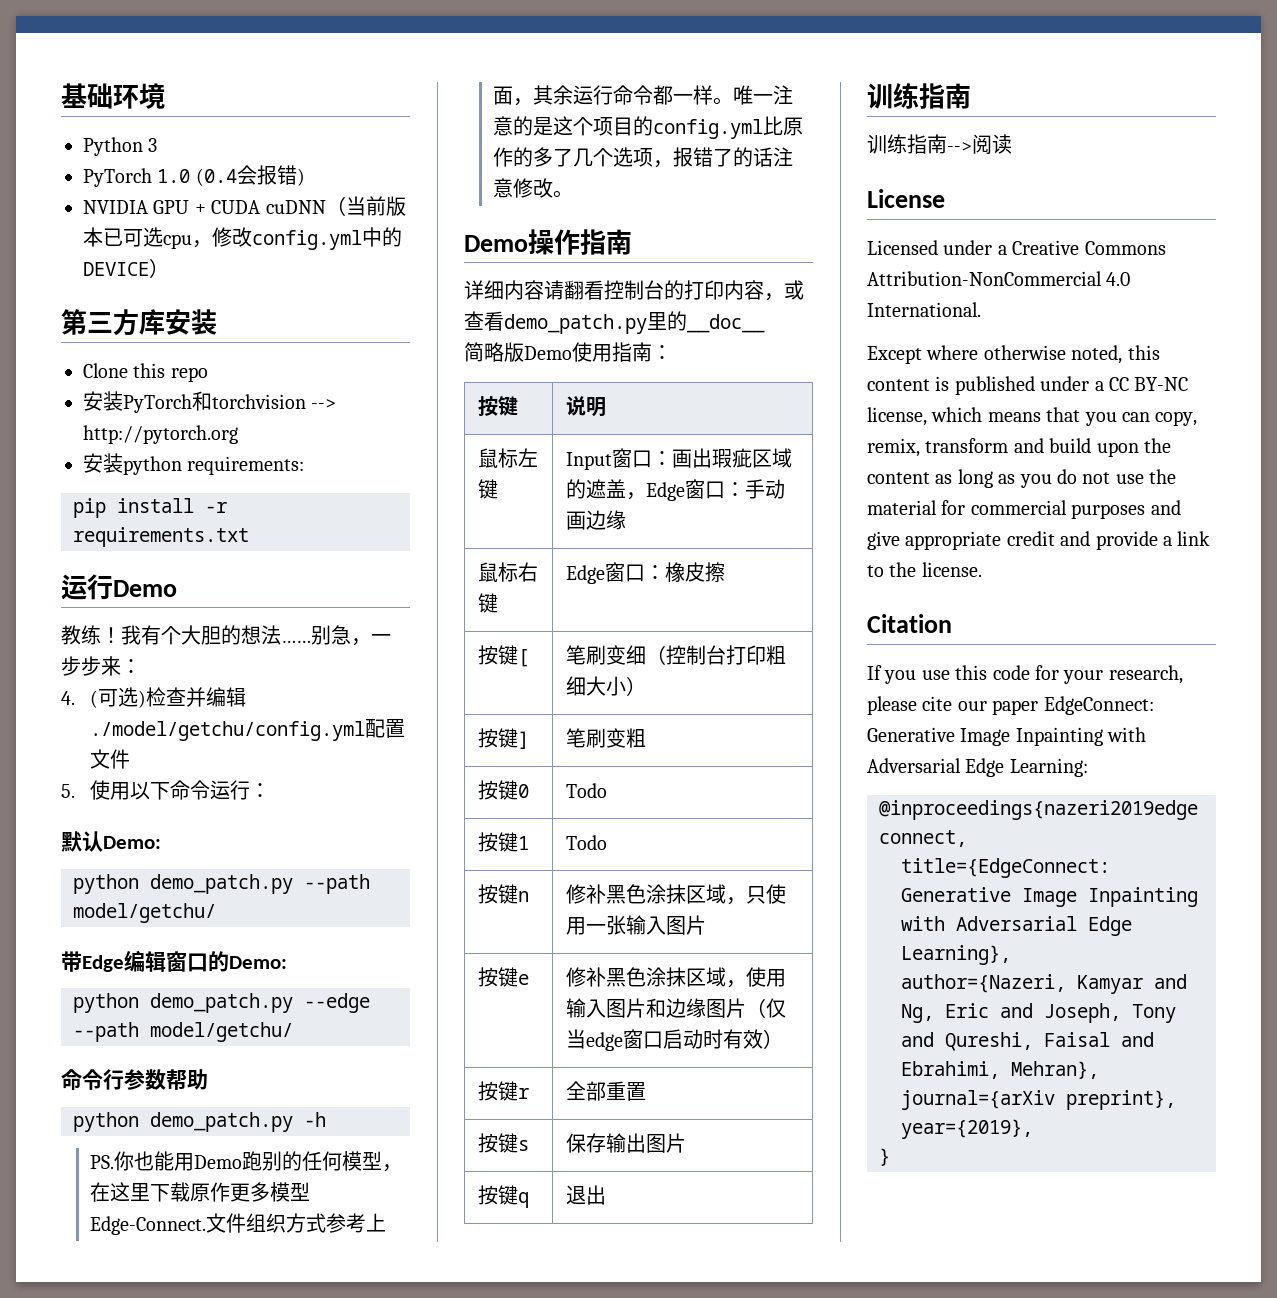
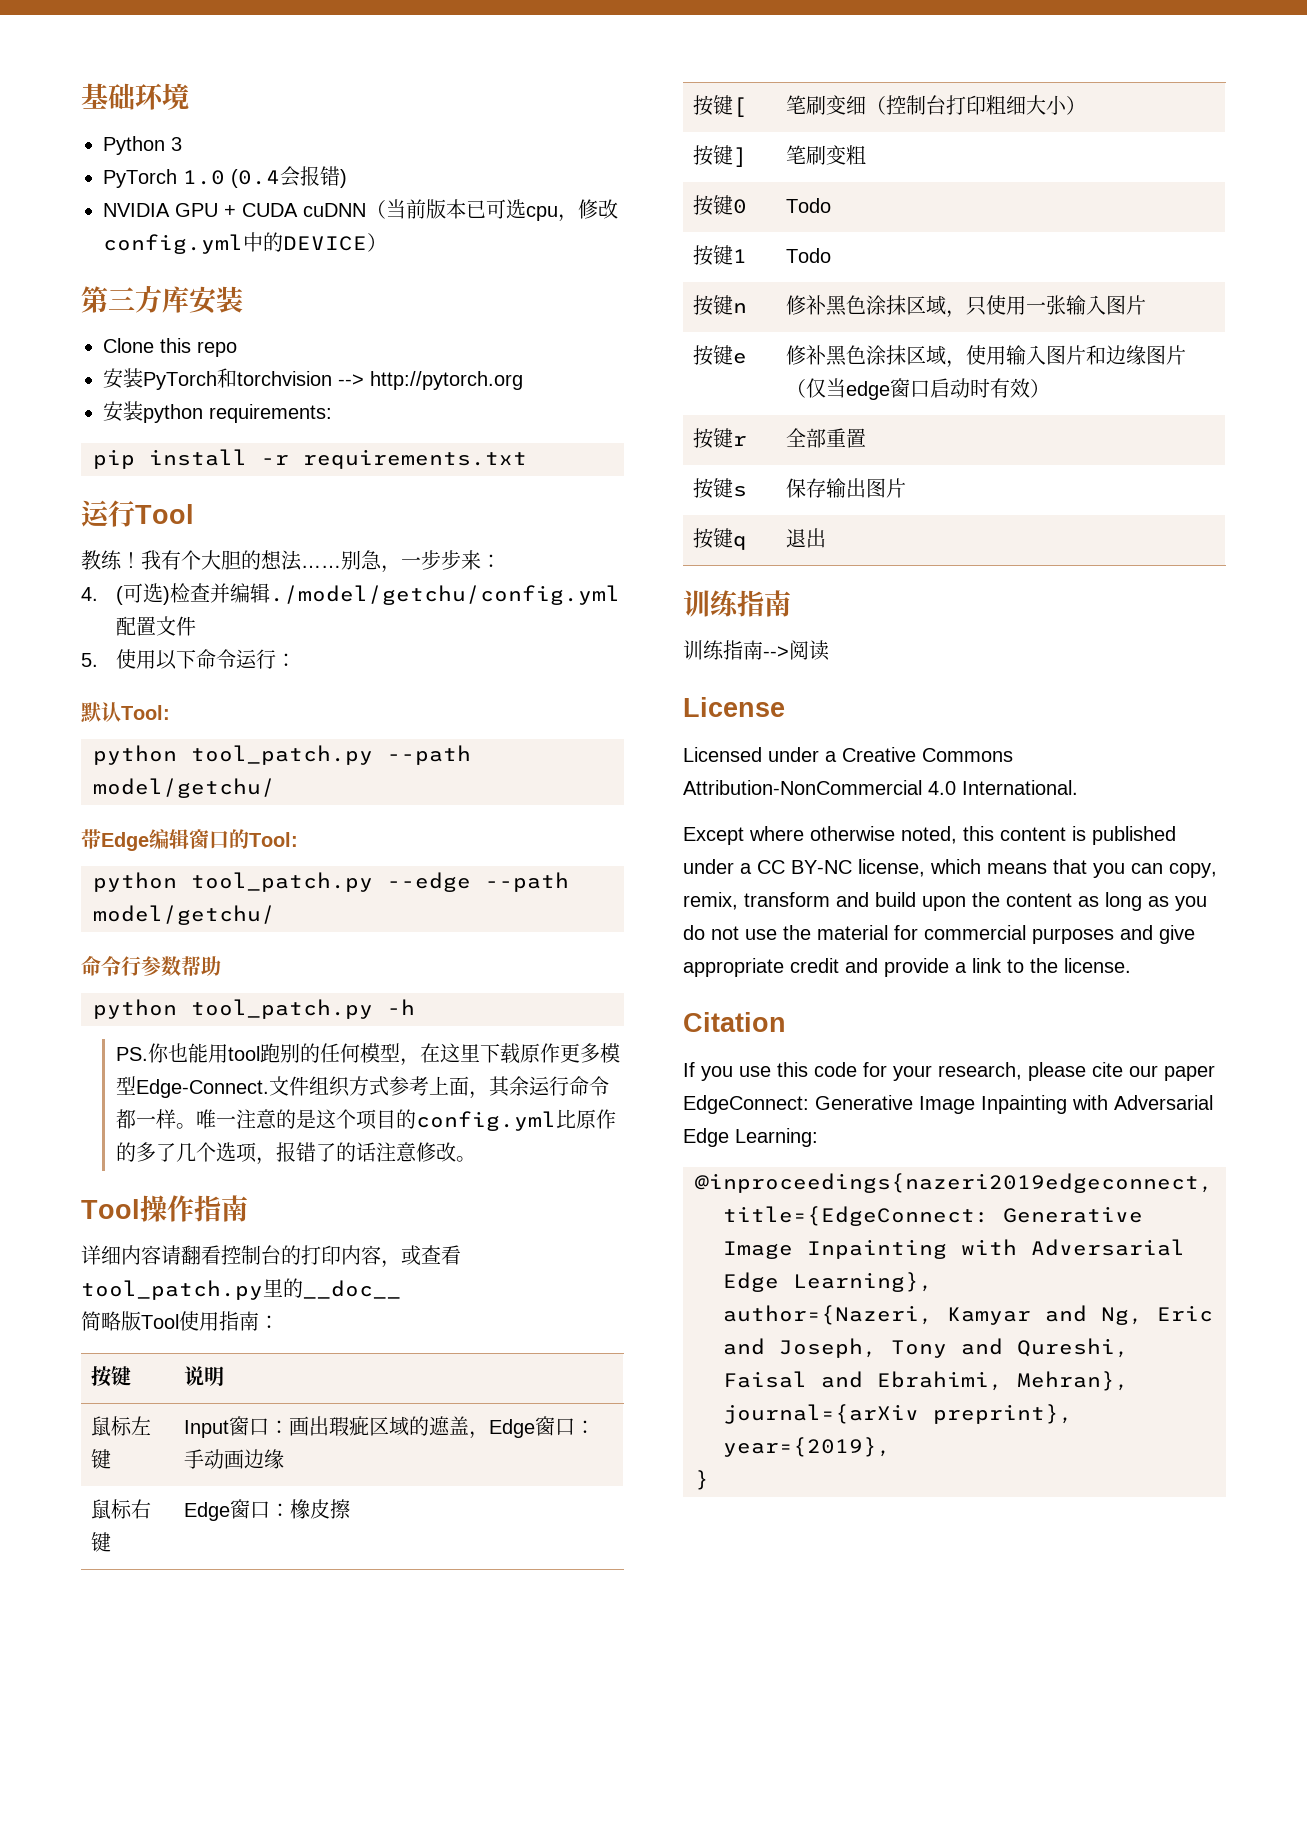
[113,580,177,597] Demo -> [135,504,194,524] Tool
[103,836,161,849] [73,874,293,894] Demo: // python demo_patch.py -> [121,705,170,720] [93,745,373,765] Tool: // python tool_patch.py
[229,956,287,969] [73,993,293,1013] Demo: // python demo_patch.py -> [249,832,298,847] [93,872,373,892] Tool: // python tool_patch.py
[150,1112,293,1132] demo_patch.py -> [191,999,373,1019] tool_patch.py
[194,1155,243,1169] Demo -> [228,1046,261,1061] tool
[464,235,528,252] Demo -> [81,1199,140,1219] Tool
[504,314,647,334] demo_patch.py -> [81,1280,263,1300] tool_patch.py
[524,346,572,360] Demo -> [141,1314,179,1329] Tool

